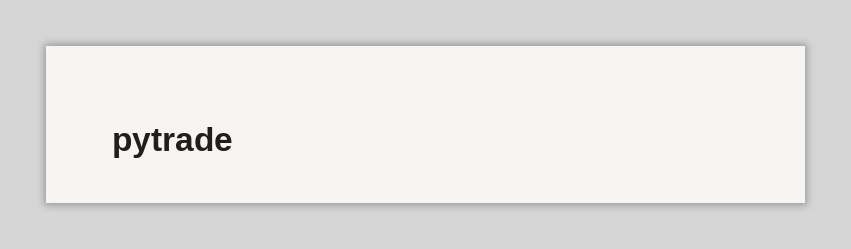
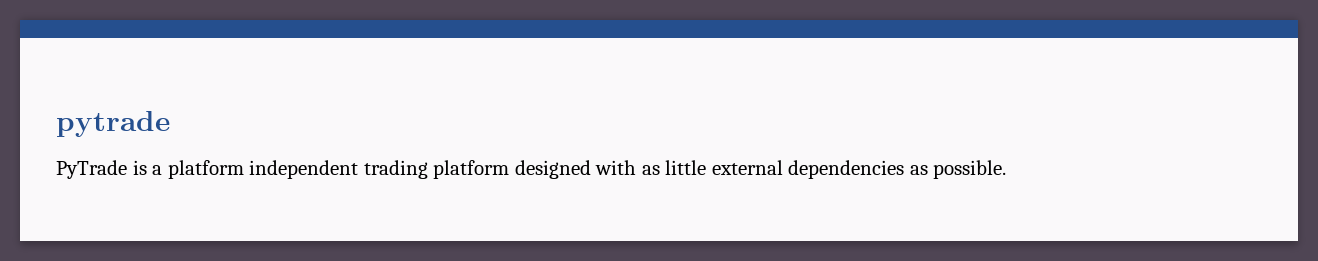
(233, 142) none -> [56,160,1007,179] // PyTrade is a platform independent trading platform designed with as little external dependencies as possible.

